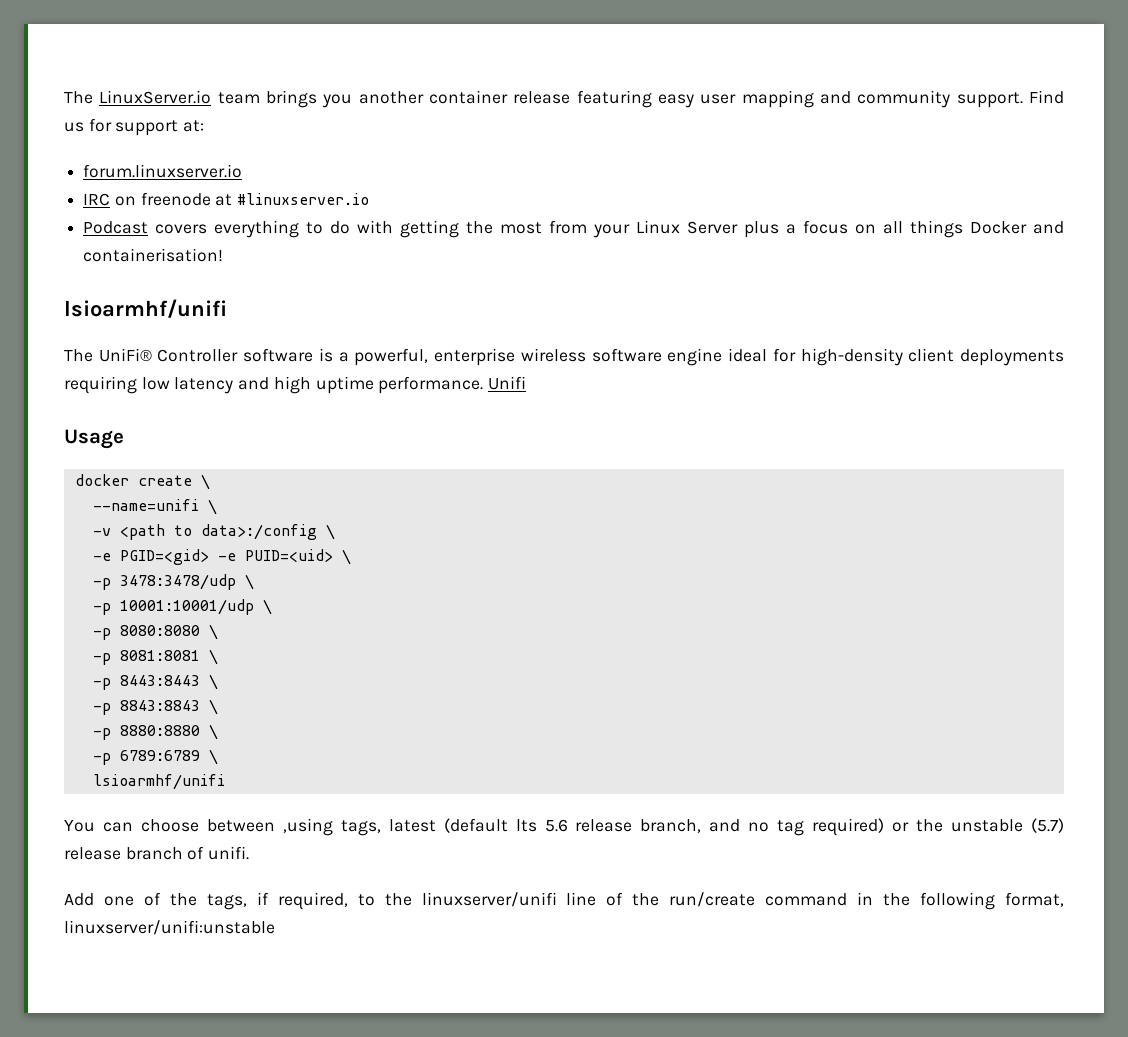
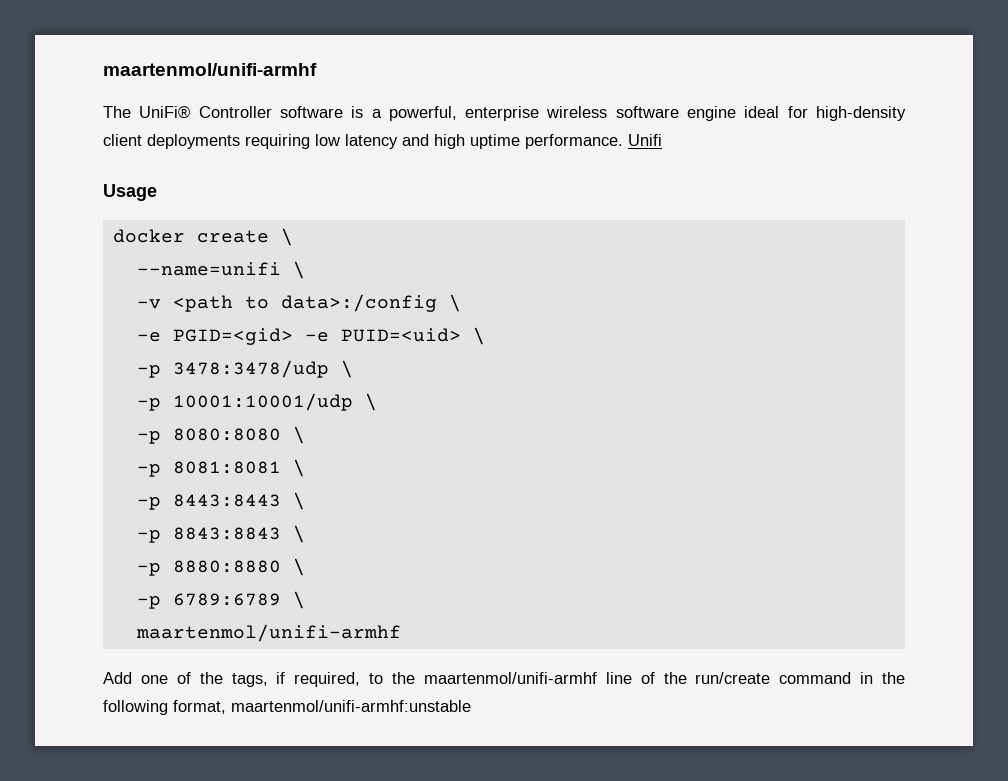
[64,90,1065,108] [64,118,205,136] [83,164,243,178] [83,192,370,206] [83,220,1064,238] [83,248,224,262] [64,299,227,318] The LinuxServer.io team brings you another container release featuring easy user mapping and community support. Find us for support at: // forum.linuxserver.io // IRC on freenode at #linuxserver.io // Podcast covers everything to do with getting the most from your Linux Server plus a focus on all things Docker and containerisation! // lsioarmhf/unifi -> [103,63,317,76] maartenmol/unifi-armhf
[92,774,225,790] [64,818,1064,836] [64,846,250,860] lsioarmhf/unifi // You can choose between ,using tags, latest (default lts 5.6 release branch, and no tag required) or the unstable (5.7) release branch of unifi. -> [135,624,401,642] maartenmol/unifi-armhf
[421,892,557,907] linuxserver/unifi -> [423,672,597,684] maartenmol/unifi-armhf
[64,920,275,935] linuxserver/unifi:unstable -> [231,700,471,712] maartenmol/unifi-armhf:unstable

